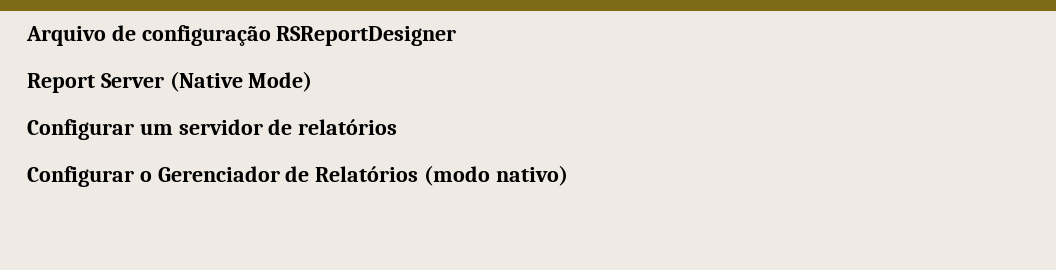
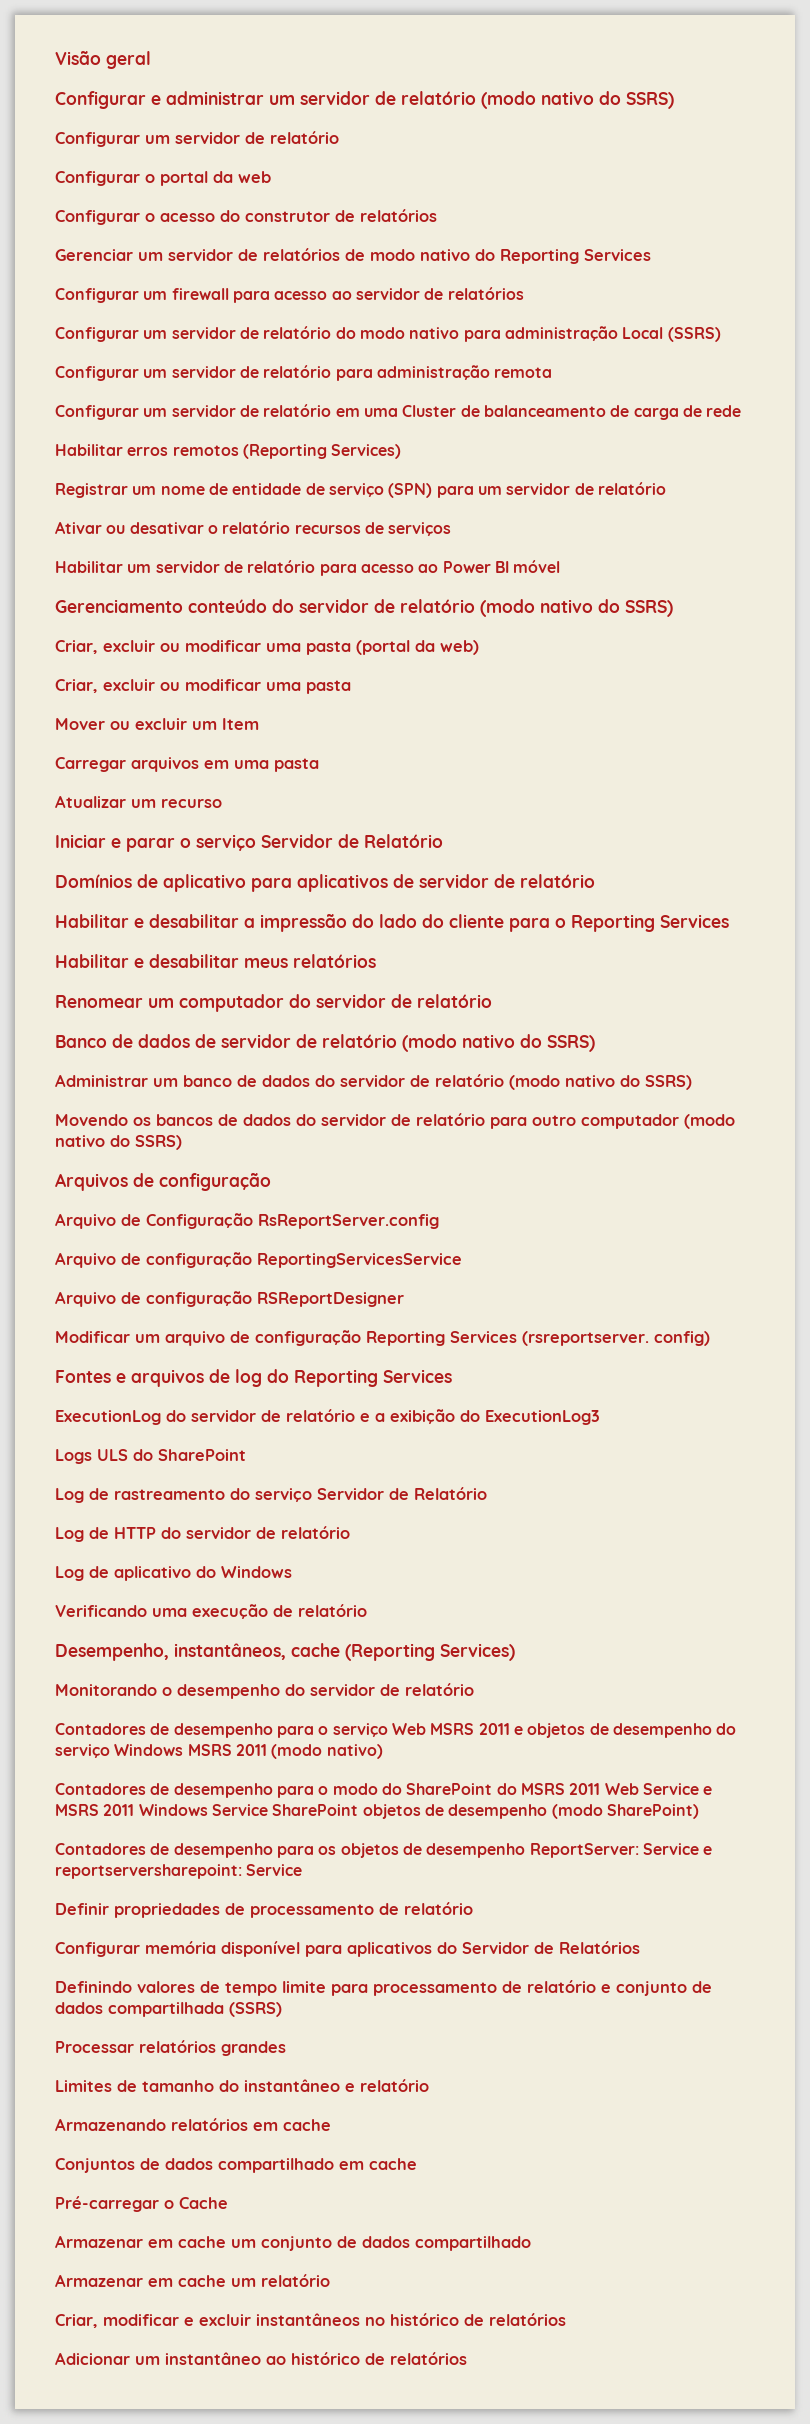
[26,25,457,46] [27,71,313,93] [27,119,398,140] [27,165,568,187] Arquivo de configuração RSReportDesigner // Report Server (Native Mode) // Configurar um servidor de relatórios // Configurar o Gerenciador de Relatórios (modo nativo) -> [55,50,151,69] [55,91,674,109] [55,131,339,147] [55,171,271,186] [55,209,437,225] [55,248,651,264] [55,287,524,303] [55,326,721,342] [55,365,553,381] [55,404,742,420] [55,444,402,459] [55,482,666,498] [55,521,452,536] [55,560,561,576] [55,599,673,617] [55,640,479,655] [55,679,351,694] [55,718,259,730] [55,757,319,772] [55,795,222,808] [55,834,443,852] [55,874,595,892] [55,913,729,932] [55,954,376,968] [55,994,492,1012] [55,1034,595,1052] [55,1074,692,1090] [55,1113,735,1129] [55,1135,182,1150] [55,1172,271,1191] [55,1213,439,1229] [55,1252,462,1268] [55,1291,404,1307] [55,1330,710,1346] [55,1369,452,1387] [55,1409,600,1425] [55,1449,246,1464] [55,1487,487,1503] [55,1526,350,1542] [55,1566,292,1581] [55,1604,367,1619] [55,1643,515,1661] [55,1683,474,1699] [55,1723,737,1738] [55,1744,383,1759] [55,1783,713,1798] [55,1804,699,1819] [55,1843,713,1858] [55,1864,303,1879] [55,1902,473,1918] [55,1941,640,1957] [55,1980,712,1996] [55,2002,282,2017] [55,2040,286,2056] [55,2079,429,2092] [55,2118,331,2131] [55,2158,417,2173] [55,2196,228,2212] [55,2235,531,2251] [55,2274,330,2287] [55,2313,566,2328] [55,2352,467,2365] Visão geral // Configurar e administrar um servidor de relatório (modo nativo do SSRS) // Configurar um servidor de relatório // Configurar o portal da web // Configurar o acesso do construtor de relatórios // Gerenciar um servidor de relatórios de modo nativo do Reporting Services // Configurar um firewall para acesso ao servidor de relatórios // Configurar um servidor de relatório do modo nativo para administração Local (SSRS) // Configurar um servidor de relatório para administração remota // Configurar um servidor de relatório em uma Cluster de balanceamento de carga de rede // Habilitar erros remotos (Reporting Services) // Registrar um nome de entidade de serviço (SPN) para um servidor de relatório // Ativar ou desativar o relatório recursos de serviços // Habilitar um servidor de relatório para acesso ao Power BI móvel // Gerenciamento conteúdo do servidor de relatório (modo nativo do SSRS) // Criar, excluir ou modificar uma pasta (portal da web) // Criar, excluir ou modificar uma pasta // Mover ou excluir um Item // Carregar arquivos em uma pasta // Atualizar um recurso // Iniciar e parar o serviço Servidor de Relatório // Domínios de aplicativo para aplicativos de servidor de relatório // Habilitar e desabilitar a impressão do lado do cliente para o Reporting Services // Habilitar e desabilitar meus relatórios // Renomear um computador do servidor de relatório // Banco de dados de servidor de relatório (modo nativo do SSRS) // Administrar um banco de dados do servidor de relatório (modo nativo do SSRS) // Movendo os bancos de dados do servidor de relatório para outro computador (modo nativo do SSRS) // Arquivos de configuração // Arquivo de Configuração RsReportServer.config // Arquivo de configuração ReportingServicesService // Arquivo de configuração RSReportDesigner // Modificar um arquivo de configuração Reporting Services (rsreportserver. config) // Fontes e arquivos de log do Reporting Services // ExecutionLog do servidor de relatório e a exibição do ExecutionLog3 // Logs ULS do SharePoint // Log de rastreamento do serviço Servidor de Relatório // Log de HTTP do servidor de relatório // Log de aplicativo do Windows // Verificando uma execução de relatório // Desempenho, instantâneos, cache (Reporting Services) // Monitorando o desempenho do servidor de relatório // Contadores de desempenho para o serviço Web MSRS 2011 e objetos de desempenho do serviço Windows MSRS 2011 (modo nativo) // Contadores de desempenho para o modo do SharePoint do MSRS 2011 Web Service e MSRS 2011 Windows Service SharePoint objetos de desempenho (modo SharePoint) // Contadores de desempenho para os objetos de desempenho ReportServer: Service e reportserversharepoint: Service // Definir propriedades de processamento de relatório // Configurar memória disponível para aplicativos do Servidor de Relatórios // Definindo valores de tempo limite para processamento de relatório e conjunto de dados compartilhada (SSRS) // Processar relatórios grandes // Limites de tamanho do instantâneo e relatório // Armazenando relatórios em cache // Conjuntos de dados compartilhado em cache // Pré-carregar o Cache // Armazenar em cache um conjunto de dados compartilhado // Armazenar em cache um relatório // Criar, modificar e excluir instantâneos no histórico de relatórios // Adicionar um instantâneo ao histórico de relatórios

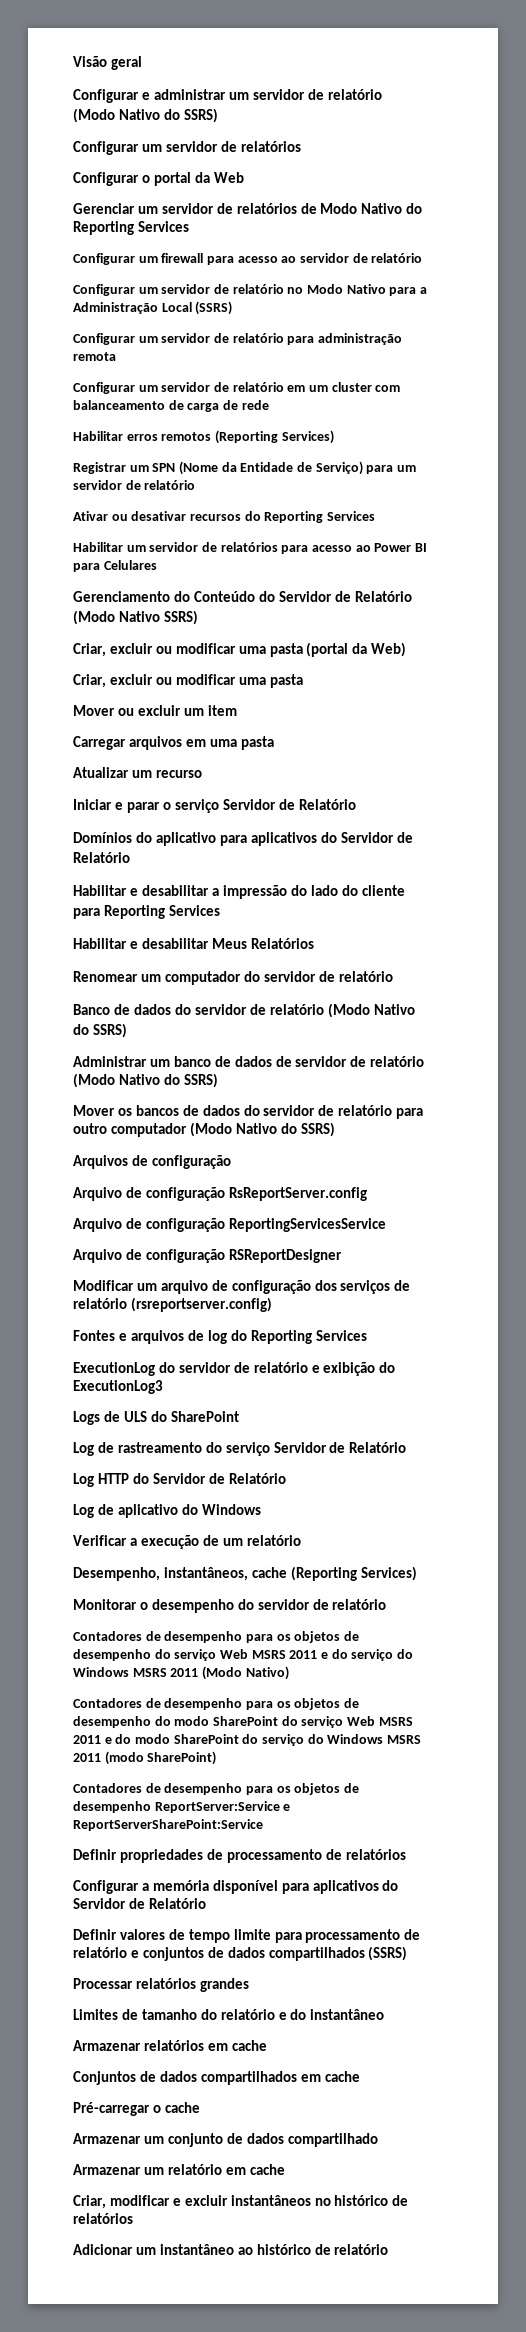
[481,91,594,109] (modo nativo -> [73,108,161,123] (Modo Nativo
[270,131,339,144] relatório -> [240,141,301,152] relatórios
[238,171,271,183] [55,209,437,225] web // Configurar o acesso do construtor de relatórios -> [213,172,244,183] Web
[370,249,470,261] modo nativo -> [320,203,403,214] Modo Nativo
[447,287,524,300] [55,326,618,342] relatórios // Configurar um servidor de relatório do modo nativo para administração -> [371,253,423,263] [73,284,427,296] [73,302,158,314] relatório // Configurar um servidor de relatório no Modo Nativo para a Administração
[363,405,480,417] uma Cluster de -> [308,382,401,392] um cluster com
[160,483,433,498] nome de entidade de serviço (SPN) -> [152,461,363,475] SPN (Nome da Entidade de Serviço)
[207,521,452,536] o relatório recursos de serviços -> [189,511,375,523] recursos do Reporting Services
[247,560,316,573] relatório -> [220,542,278,552] relatórios
[513,560,561,573] móvel -> [73,560,157,572] para Celulares
[188,599,620,617] conteúdo do servidor de relatório (modo nativo do -> [174,591,413,602] [73,610,161,625] do Conteúdo do Servidor de Relatório (Modo Nativo
[440,640,479,655] web) -> [371,642,407,657] Web)
[222,718,259,730] Item -> [207,705,237,716] item
[137,874,158,888] de -> [136,832,153,843] do
[393,874,595,888] de servidor de relatório -> [321,832,414,843] [73,852,130,863] do Servidor de Relatório
[555,918,566,928] o -> (100, 913) none
[244,954,376,968] meus relatórios -> [212,938,315,949] Meus Relatórios
[195,1034,515,1052] de servidor de relatório (modo nativo -> [175,1003,416,1018] do servidor de relatório (Modo Nativo
[315,1074,692,1090] [55,1114,128,1126] do servidor de relatório (modo nativo do SSRS) // Movendo -> [275,1056,425,1067] [73,1073,218,1088] [73,1105,115,1116] de servidor de relatório (Modo Nativo do SSRS) // Mover
[684,1114,735,1129] [55,1135,105,1147] (modo nativo -> [189,1122,277,1137] (Modo Nativo
[146,1213,253,1229] Configuração -> [145,1187,225,1201] configuração
[366,1331,710,1346] Reporting Services (rsreportserver. config) -> [314,1280,411,1294] [73,1297,272,1312] dos serviços de relatório (rsreportserver.config)
[375,1413,385,1422] a -> (320, 1369) none
(92, 1456) none -> [103,1411,120,1422] de
[89,1527,109,1539] de -> (94, 1480) none
[186,1526,350,1539] servidor de relatório -> [152,1473,286,1484] Servidor de Relatório
[55,1605,187,1617] Verificando uma -> [73,1535,137,1546] Verificar a
(293, 1611) none -> [222,1538,243,1546] um
[55,1684,157,1696] Monitorando -> [73,1599,137,1610] Monitorar
[318,1723,737,1738] [55,1744,383,1759] [55,1783,713,1798] [55,1804,548,1819] o serviço Web MSRS 2011 e objetos de desempenho do serviço Windows MSRS 2011 (modo nativo) // Contadores de desempenho para o modo do SharePoint do MSRS 2011 Web Service e MSRS 2011 Windows Service SharePoint objetos de desempenho -> [276,1631,359,1643] [73,1649,413,1661] [73,1666,289,1680] [73,1698,359,1710] [73,1716,413,1728] [73,1734,421,1746] [73,1753,101,1762] os objetos de desempenho do serviço Web MSRS 2011 e do serviço do Windows MSRS 2011 (Modo Nativo) // Contadores de desempenho para os objetos de desempenho do modo SharePoint do serviço Web MSRS 2011 e do modo SharePoint do serviço do Windows MSRS 2011
[529,1843,713,1858] [55,1864,303,1879] ReportServer: Service e reportserversharepoint: Service -> [154,1801,291,1813] [73,1819,263,1831] ReportServer:Service e ReportServerSharePoint:Service
[404,1902,473,1915] [55,1942,140,1957] relatório // Configurar -> [345,1849,406,1860] [73,1880,149,1894] relatórios // Configurar a
[559,1941,640,1954] [55,1981,132,1993] Relatórios // Definindo -> [148,1898,206,1909] [73,1929,117,1940] Relatório // Definir
[616,1981,712,1996] [55,2002,224,2017] conjunto de dados compartilhada -> [142,1947,365,1961] conjuntos de dados compartilhados
[244,2079,429,2092] [55,2118,166,2131] instantâneo e relatório // Armazenando -> [220,2009,385,2020] [73,2040,141,2051] relatório e do instantâneo // Armazenar
[218,2158,334,2173] compartilhado -> [200,2071,297,2085] compartilhados
[179,2197,228,2209] [55,2235,226,2248] Cache // Armazenar em cache -> [164,2102,200,2113] [73,2133,141,2144] cache // Armazenar
[148,2274,330,2287] em cache um relatório -> [143,2164,285,2175] um relatório em cache
[390,2352,467,2365] relatórios -> [334,2244,389,2255] relatório

